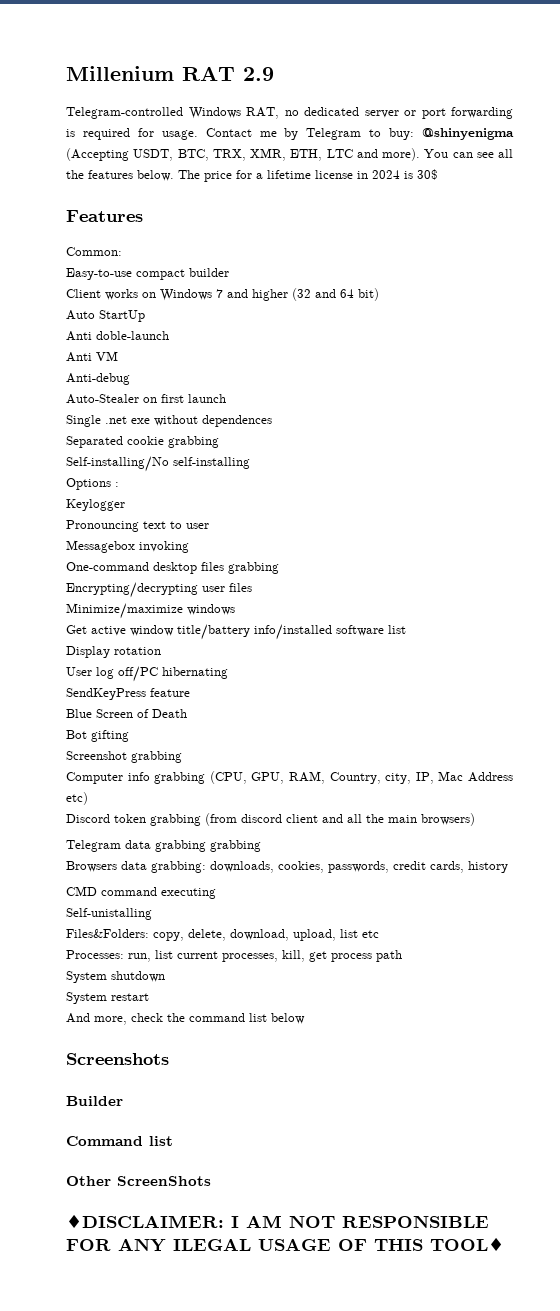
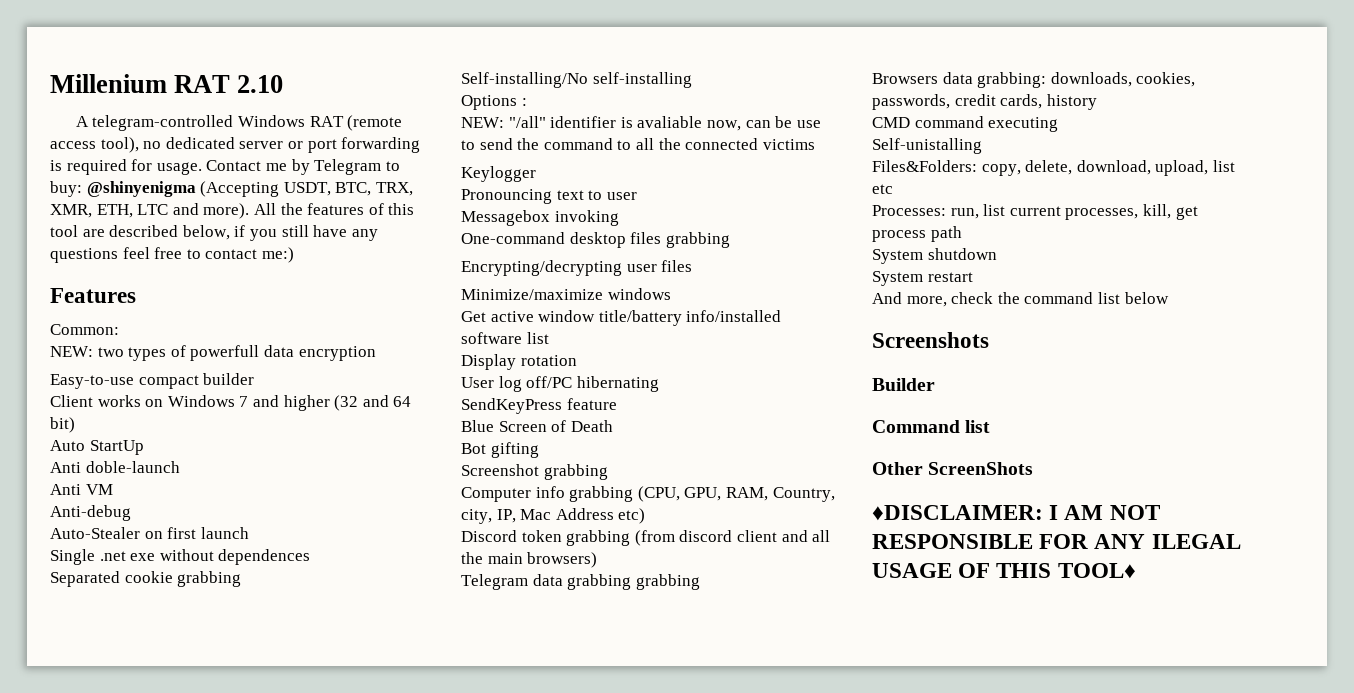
[243,67,274,81] [66,107,279,119] 2.9 // Telegram-controlled Windows RAT, -> [237,75,284,93] [75,115,403,131] [50,137,139,153] 2.10 // A telegram-controlled Windows RAT (remote access tool),
[424,149,513,158] [66,169,438,182] [66,210,143,222] [66,247,122,256] You can see all the features below. The price for a lifetime license in 2024 is 30$ // Features // Common: -> [253,203,415,215] [50,225,378,241] [50,247,294,263] [50,288,136,303] [50,324,119,335] [50,345,376,361] All the features of this tool are described below, if you still have any questions feel free to contact me:) // Features // Common: // NEW: two types of powerfull data encryption
(119, 484) none -> [461,116,821,131] [461,138,815,150] // NEW: "/all" identifier is avaliable now, can be use to send the command to all the connected victims

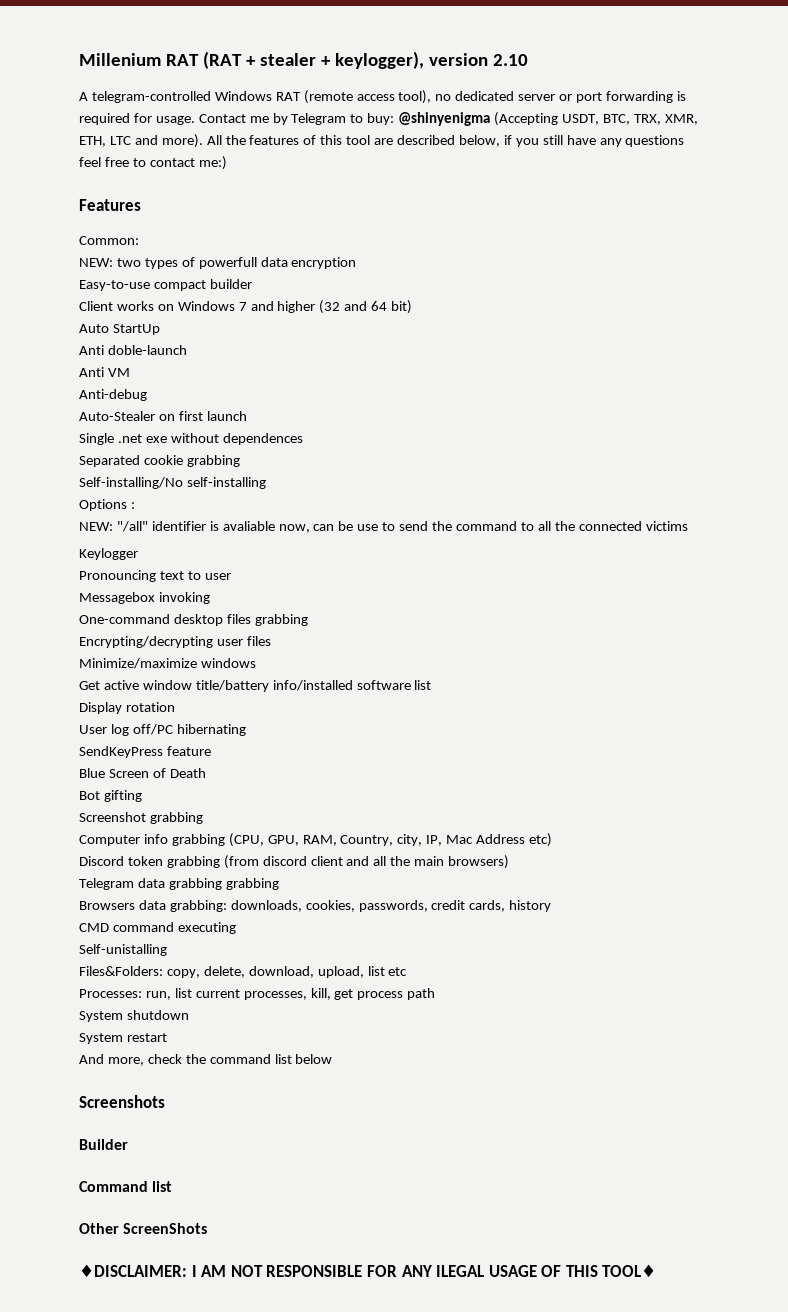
(231, 84) none -> [202,51,488,69] (RAT + stealer + keylogger), version

